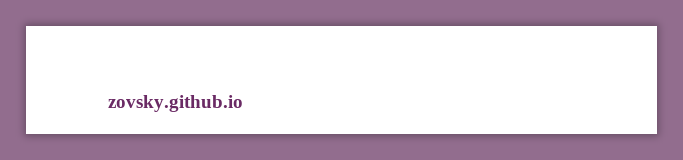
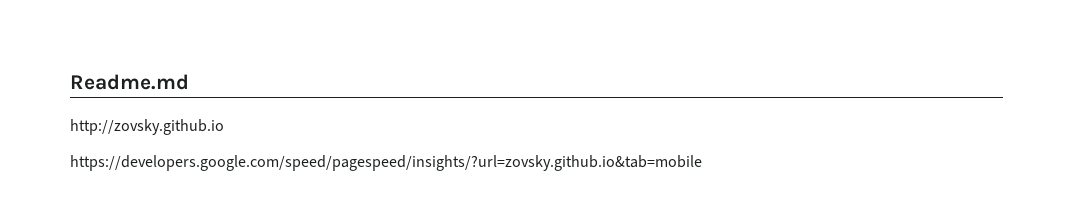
[108,95,243,112] zovsky.github.io -> [70,74,189,90] [70,119,224,135] [70,155,702,171] Readme.md // http://zovsky.github.io // https://developers.google.com/speed/pagespeed/insights/?url=zovsky.github.io&tab=mobile

